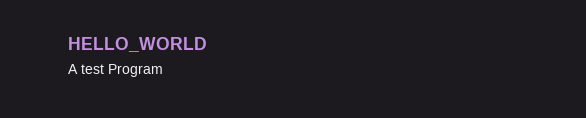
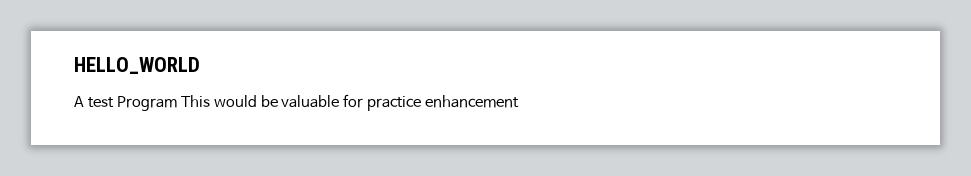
(163, 70) none -> [180,94,520,111] This would be valuable for practice enhancement

